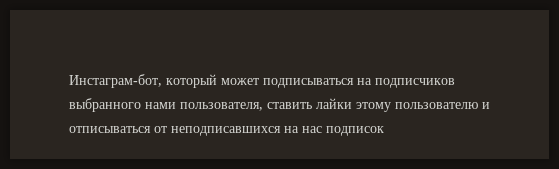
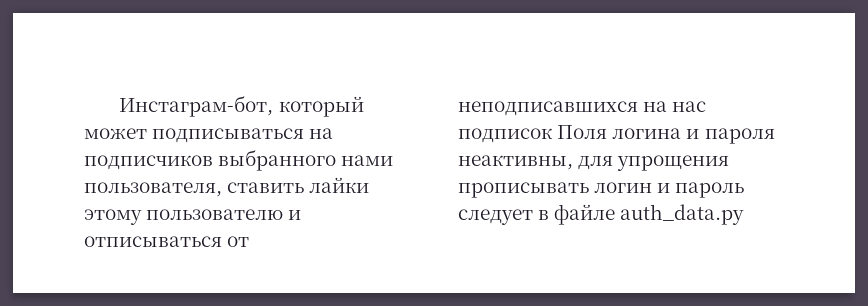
(384, 131) none -> [557,125,775,144] [458,155,730,171] [458,182,745,198] [458,204,745,225] Поля логина и пароля неактивны, для упрощения прописывать логин и пароль следует в файле auth_data.py

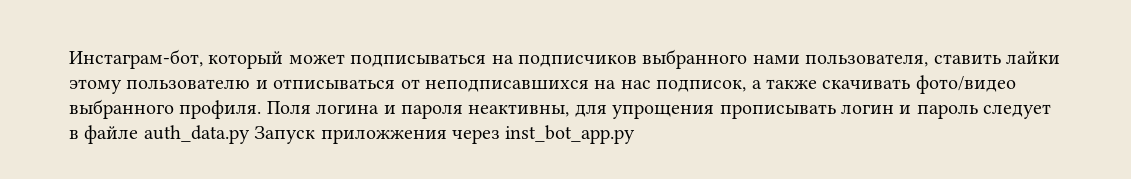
[458,128,553,143] подписок -> [656,75,1016,94] [69,99,262,119] подписок, а также скачивать фото/видео выбранного профиля.
(745, 214) none -> [254,125,636,144] Запуск приложжения через inst_bot_app.py

